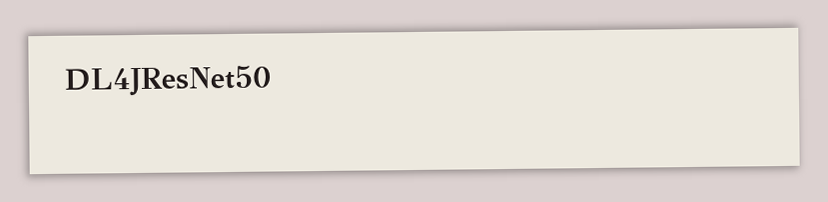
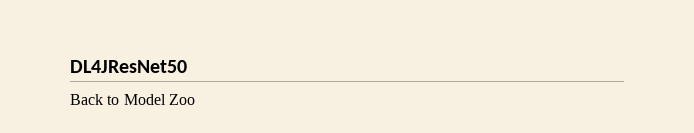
(272, 81) none -> [70,94,195,105] // Back to Model Zoo

